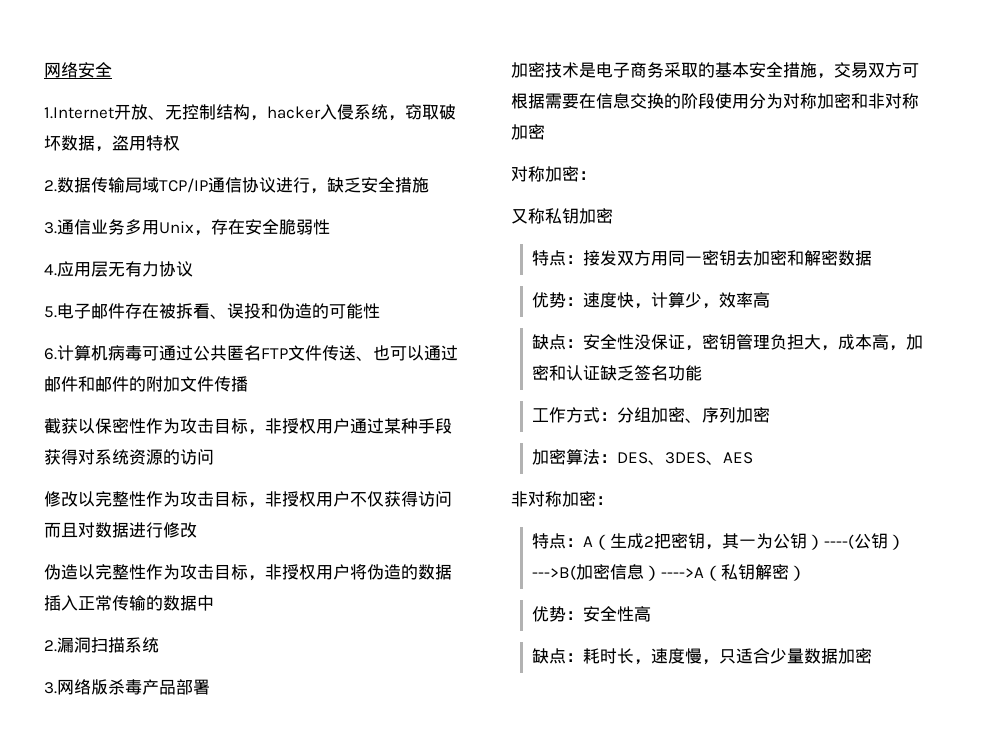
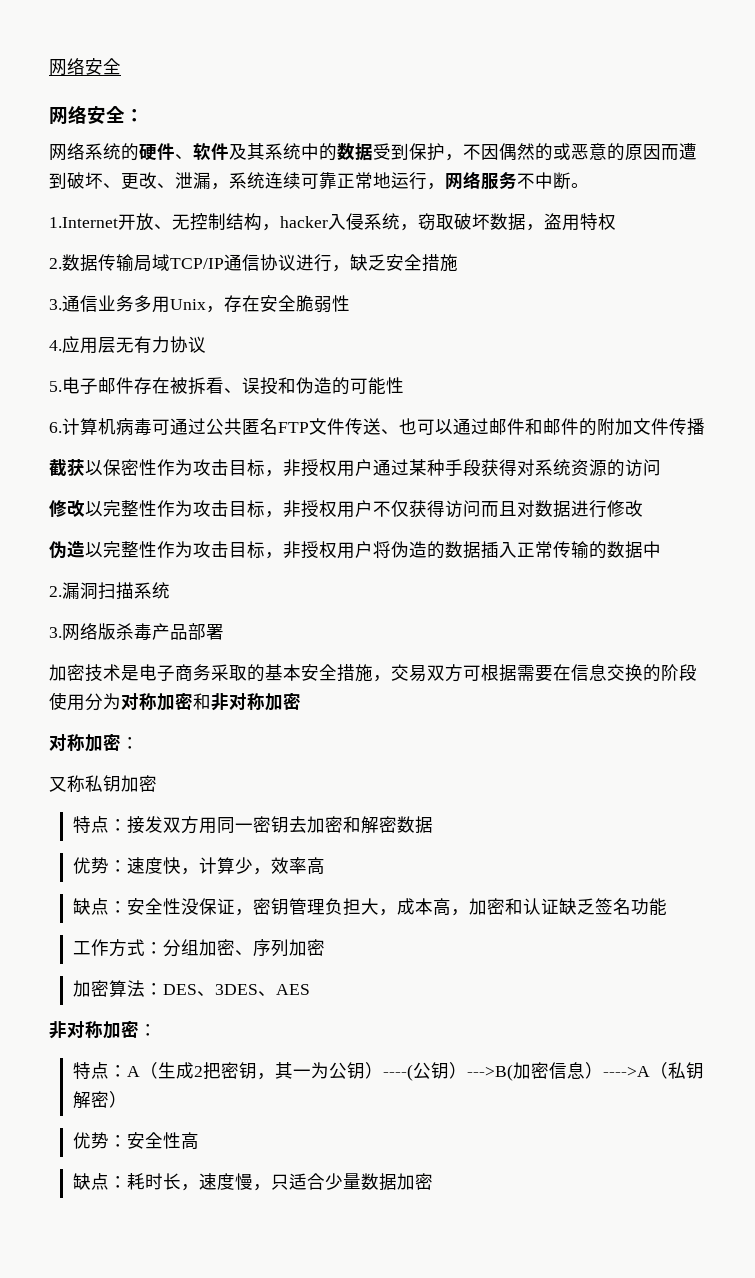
[44,62,112,78] 网络安全 -> [49,58,121,76] [49,105,144,125] [49,143,697,161] [49,171,589,190] 网络安全 // 网络安全： // 网络系统的硬件、软件及其系统中的数据受到保护，不因偶然的或恶意的原因而遭到破坏、更改、泄漏，系统连续可靠正常地运行，网络服务不中断。

